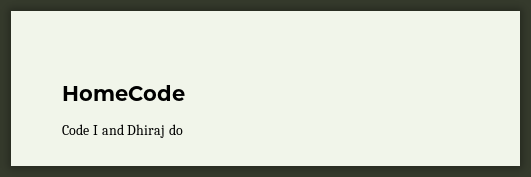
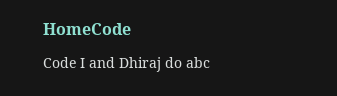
(184, 129) none -> [186,57,210,68] abc

